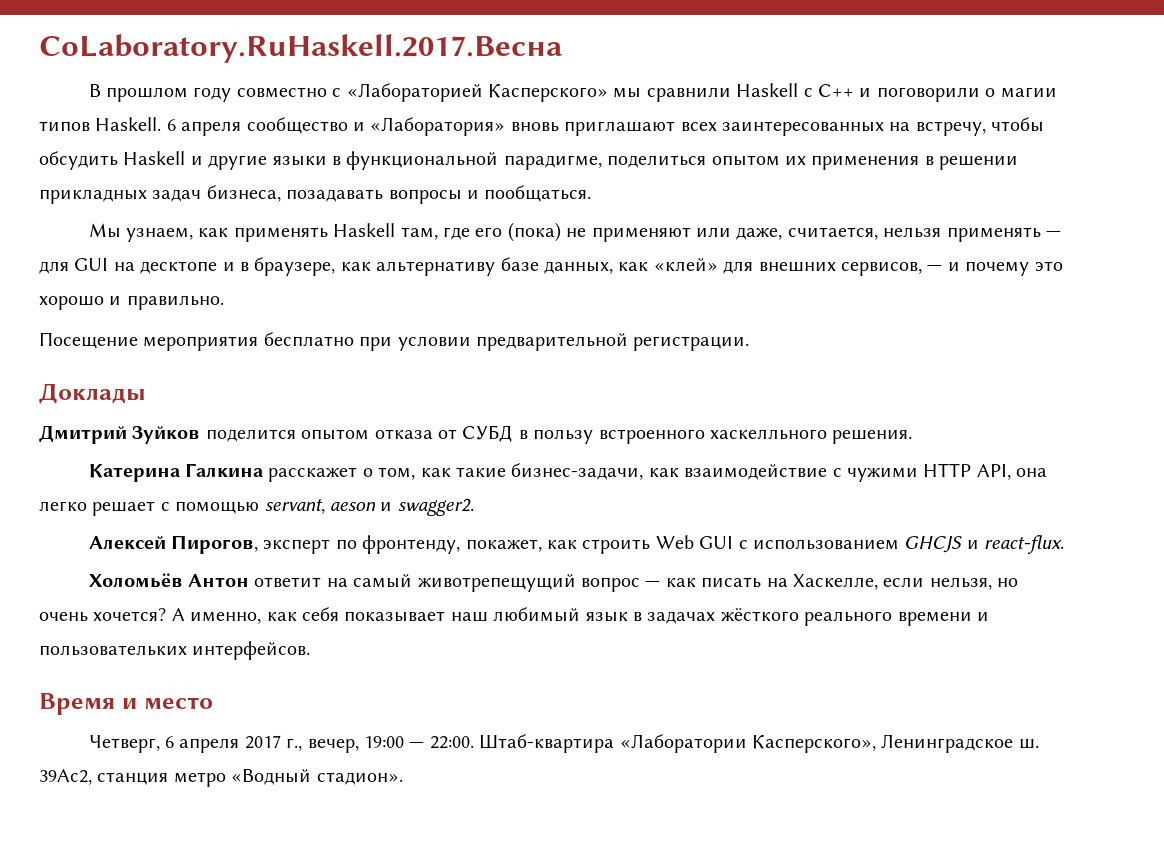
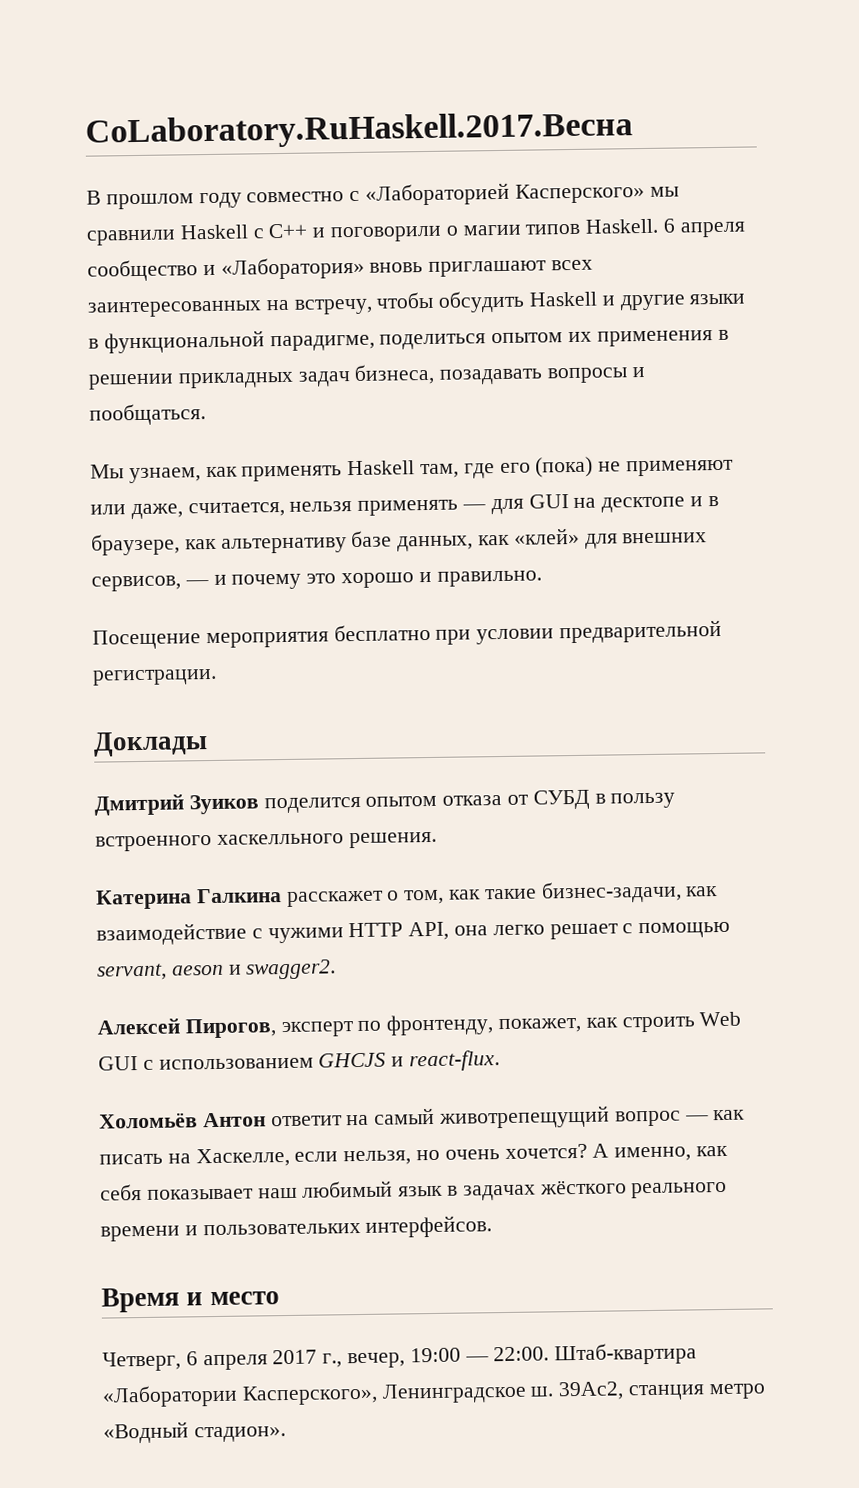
[132,426,201,444] Зуйков -> [188,794,259,815] Зуиков

